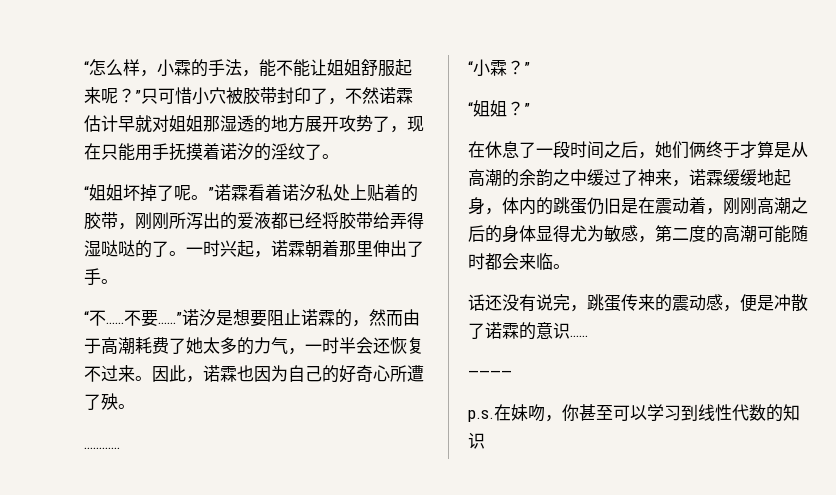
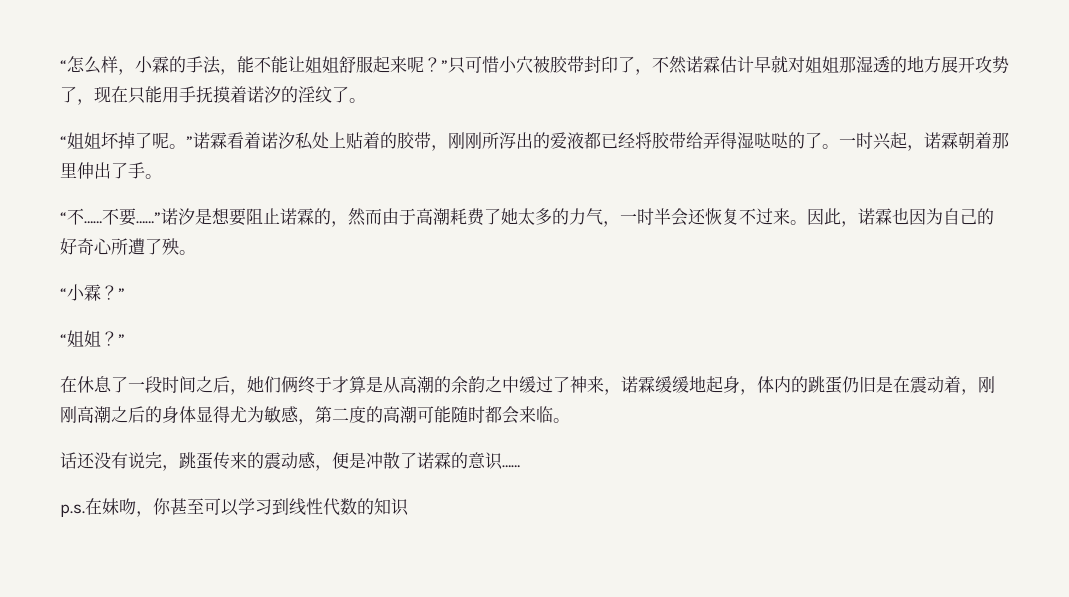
[84,447,120,449] // ………… -> (196, 252) none
[468,370,512,378] // ———— -> (520, 466) none

